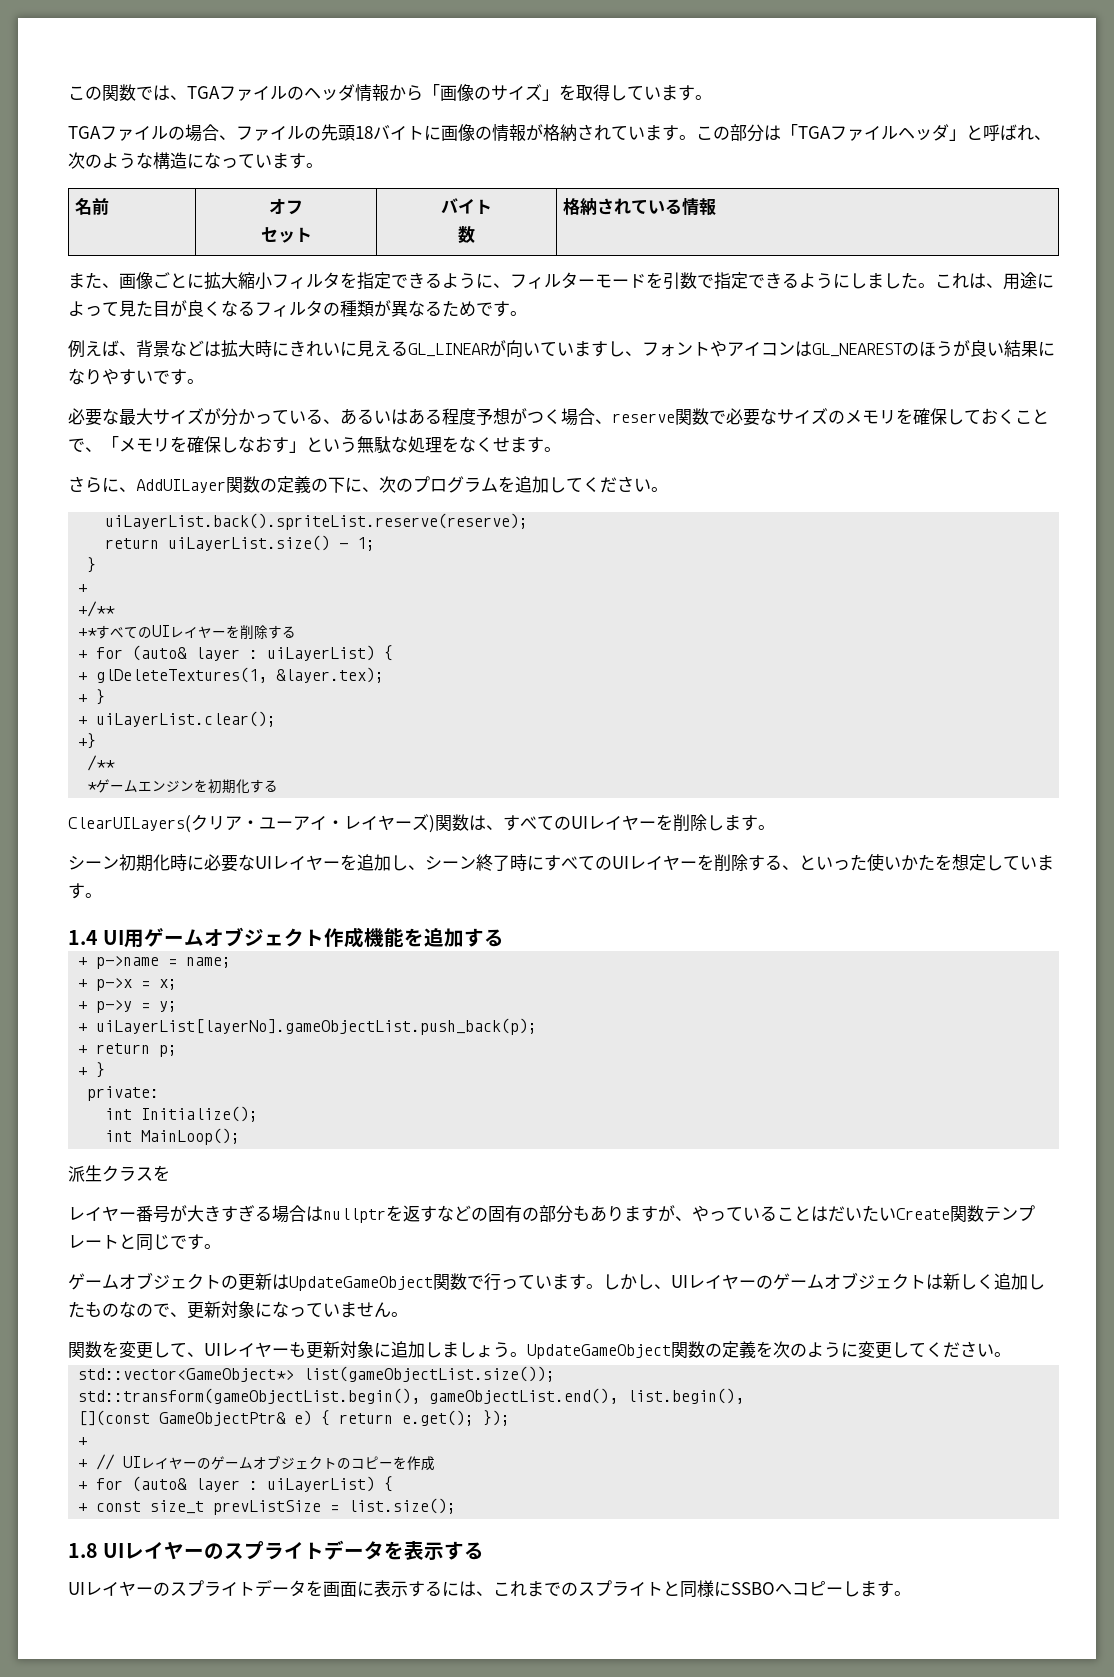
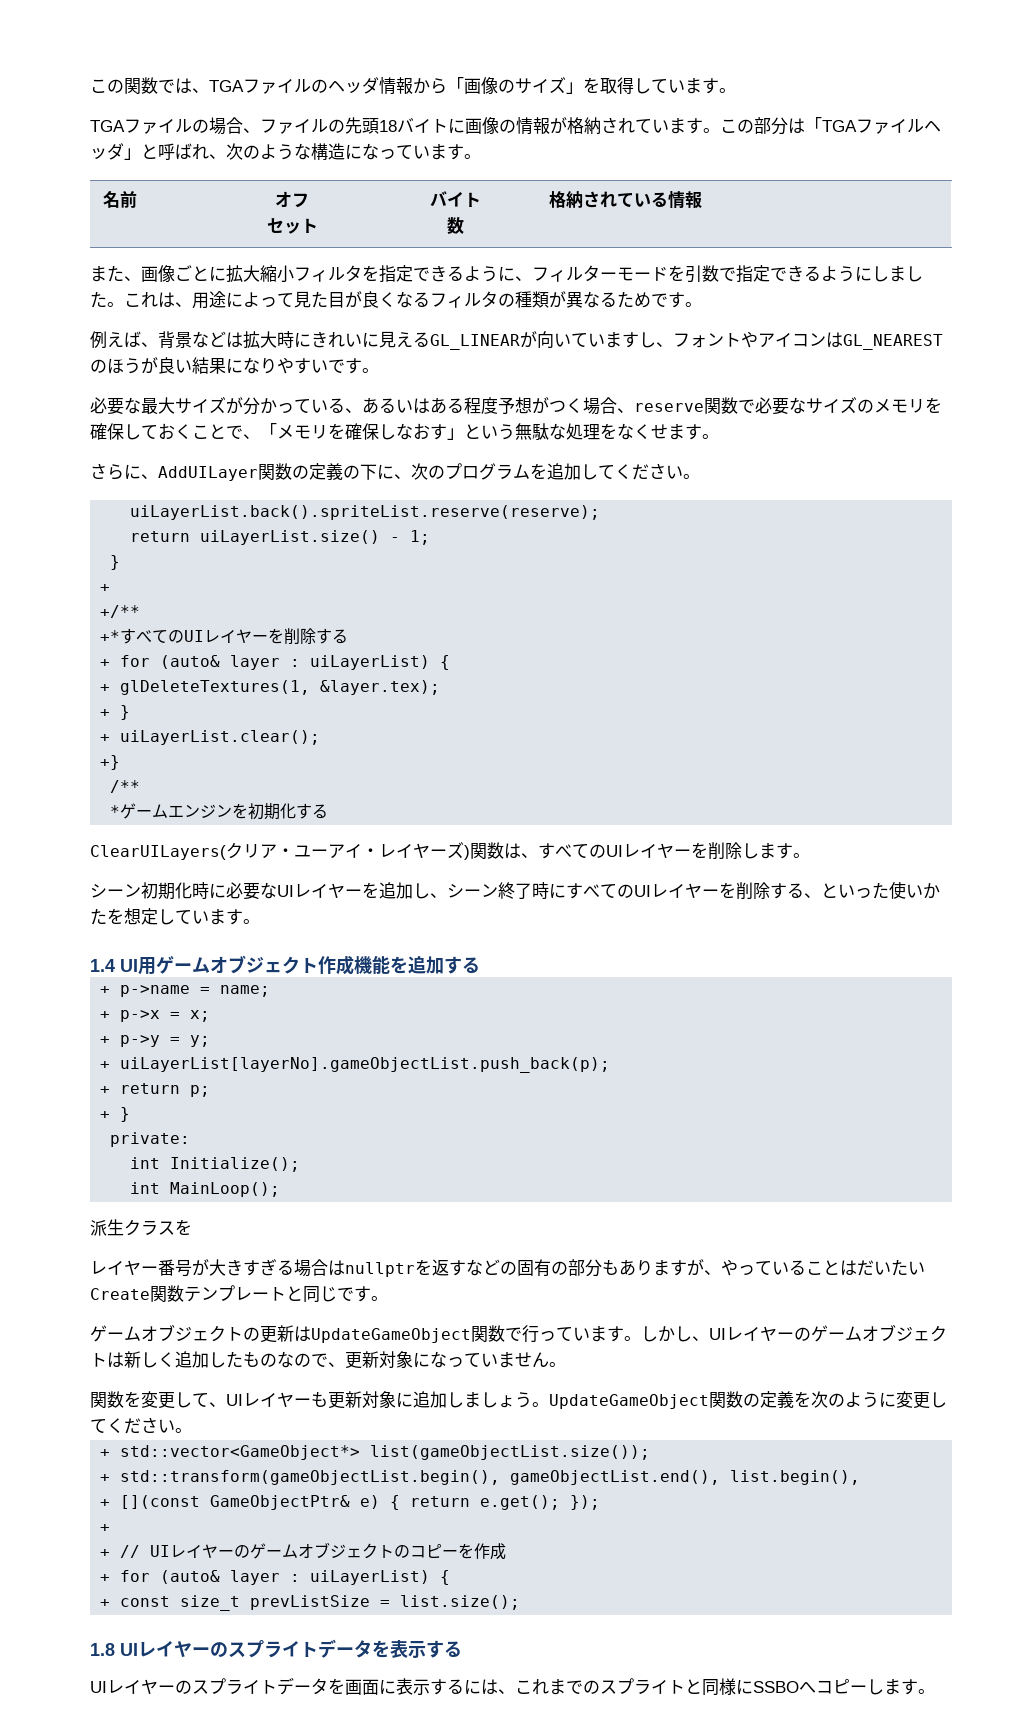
(1011, 1354) none -> [100,1449,111,1457] +
(556, 1374) none -> [100,1474,111,1482] +
(745, 1396) none -> [100,1499,111,1507] +

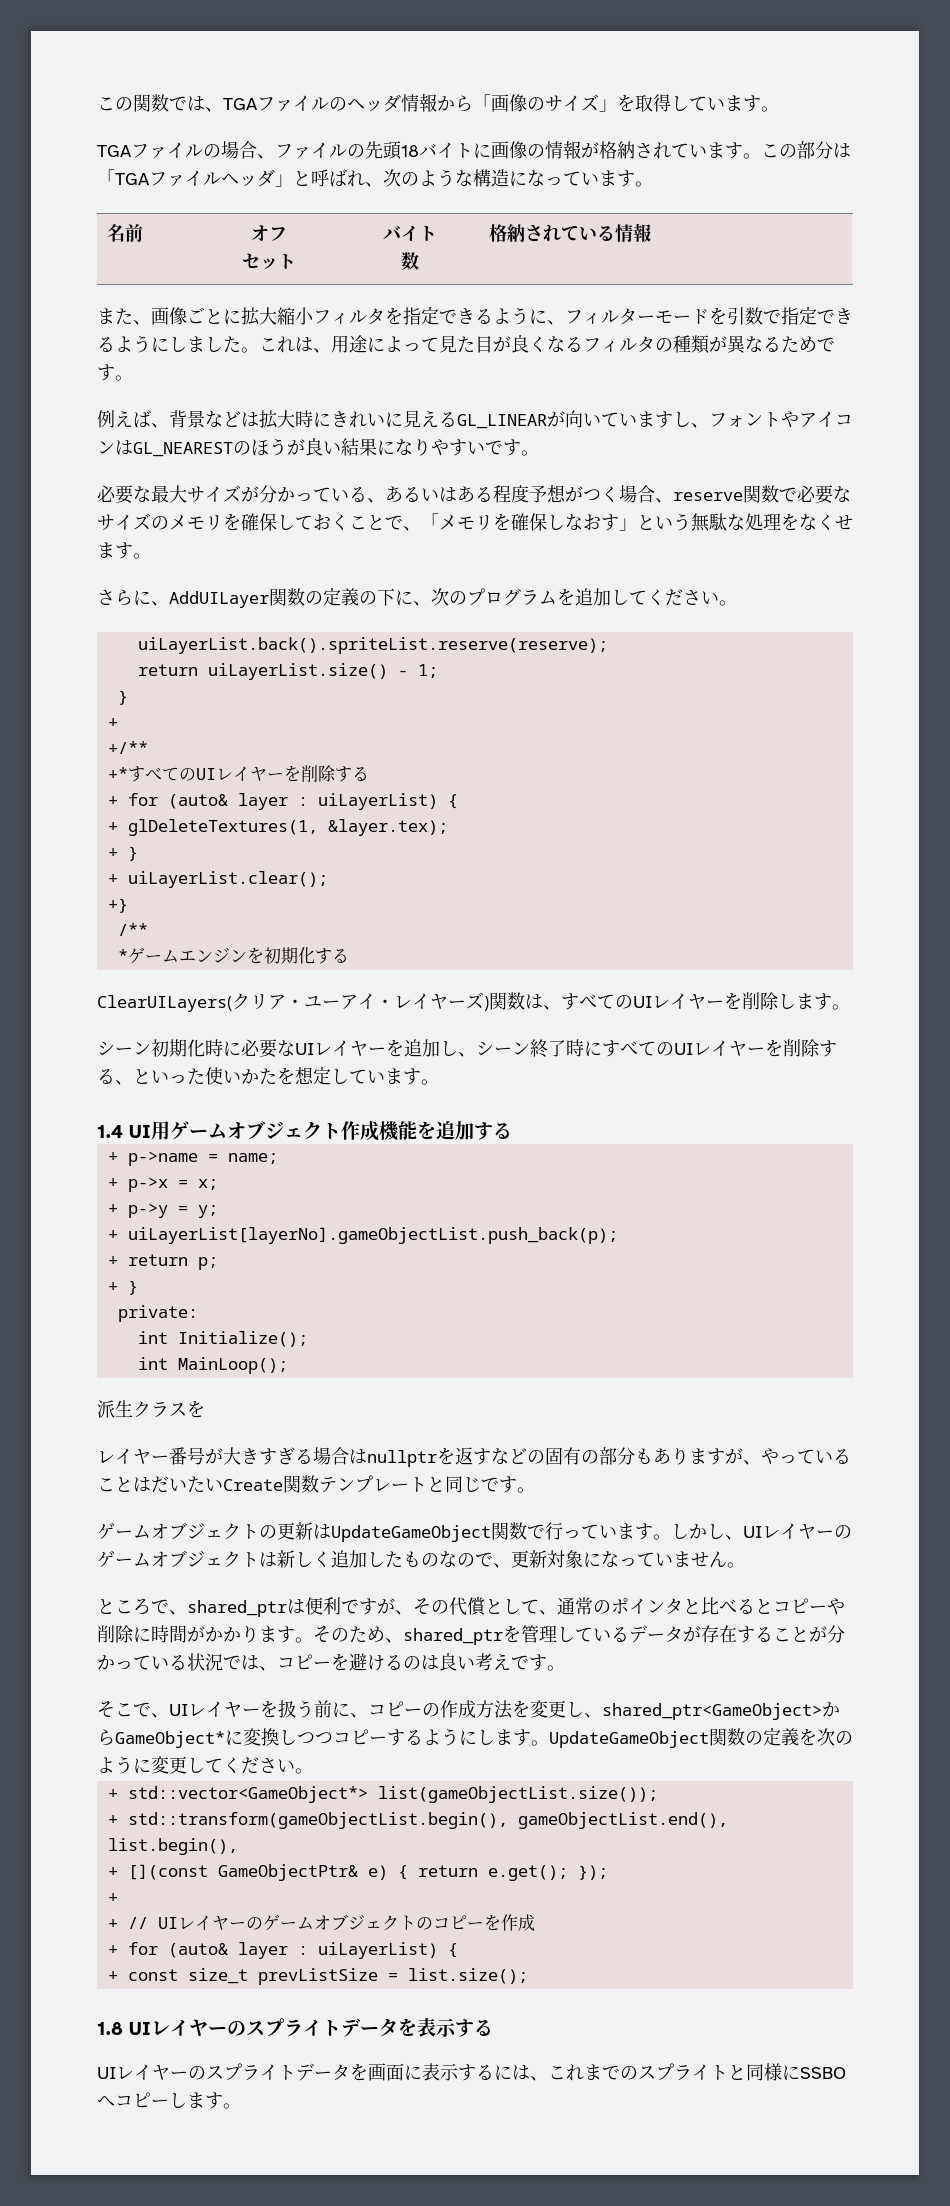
[90,1391,532,1409] 関数を変更して、UIレイヤーも更新対象に追加しましょう -> [97,1596,845,1617] [97,1625,845,1645] [97,1653,565,1671] [97,1700,840,1720] [97,1728,531,1748] ところで、shared_ptrは便利ですが、その代償として、通常のポインタと比べるとコピーや削除に時間がかかります。そのため、shared_ptrを管理しているデータが存在することが分かっている状況では、コピーを避けるのは良い考えです。 // そこで、UIレイヤーを扱う前に、コピーの作成方法を変更し、shared_ptr<GameObject>からGameObject*に変換しつつコピーするようにします

